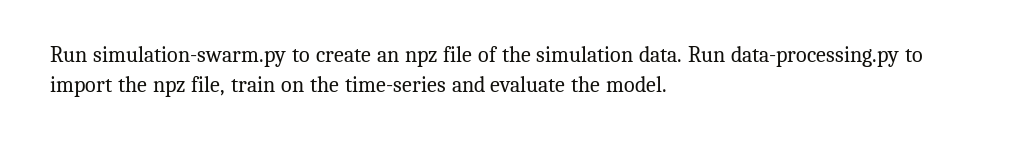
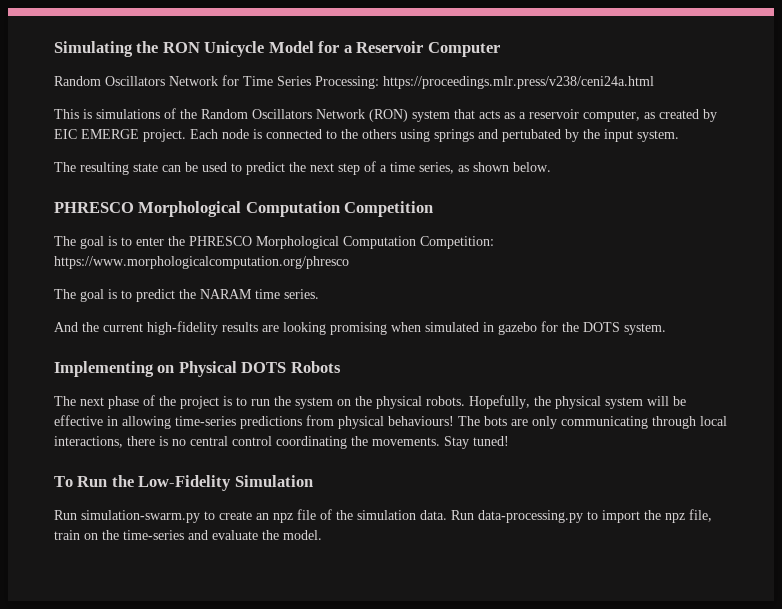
(50, 54) none -> [54,41,500,57] [54,75,654,89] [54,108,717,122] [54,129,679,142] [54,161,551,175] [54,201,434,217] [54,236,494,249] [54,256,349,269] [54,289,319,302] [54,321,666,335] [54,361,341,377] [54,395,686,409] [54,415,727,429] [54,436,509,449] [54,475,313,491] Simulating the RON Unicycle Model for a Reservoir Computer // Random Oscillators Network for Time Series Processing: https://proceedings.mlr.press/v238/ceni24a.html // This is simulations of the Random Oscillators Network (RON) system that acts as a reservoir computer, as created by EIC EMERGE project. Each node is connected to the others using springs and pertubated by the input system. // The resulting state can be used to predict the next step of a time series, as shown below. // PHRESCO Morphological Computation Competition // The goal is to enter the PHRESCO Morphological Computation Competition: https://www.morphologicalcomputation.org/phresco // The goal is to predict the NARAM time series. // And the current high-fidelity results are looking promising when simulated in gazebo for the DOTS system. // Implementing on Physical DOTS Robots // The next phase of the project is to run the system on the physical robots. Hopefully, the physical system will be effective in allowing time-series predictions from physical behaviours! The bots are only communicating through local interactions, there is no central control coordinating the movements. Stay tuned! // To Run the Low-Fidelity Simulation //

